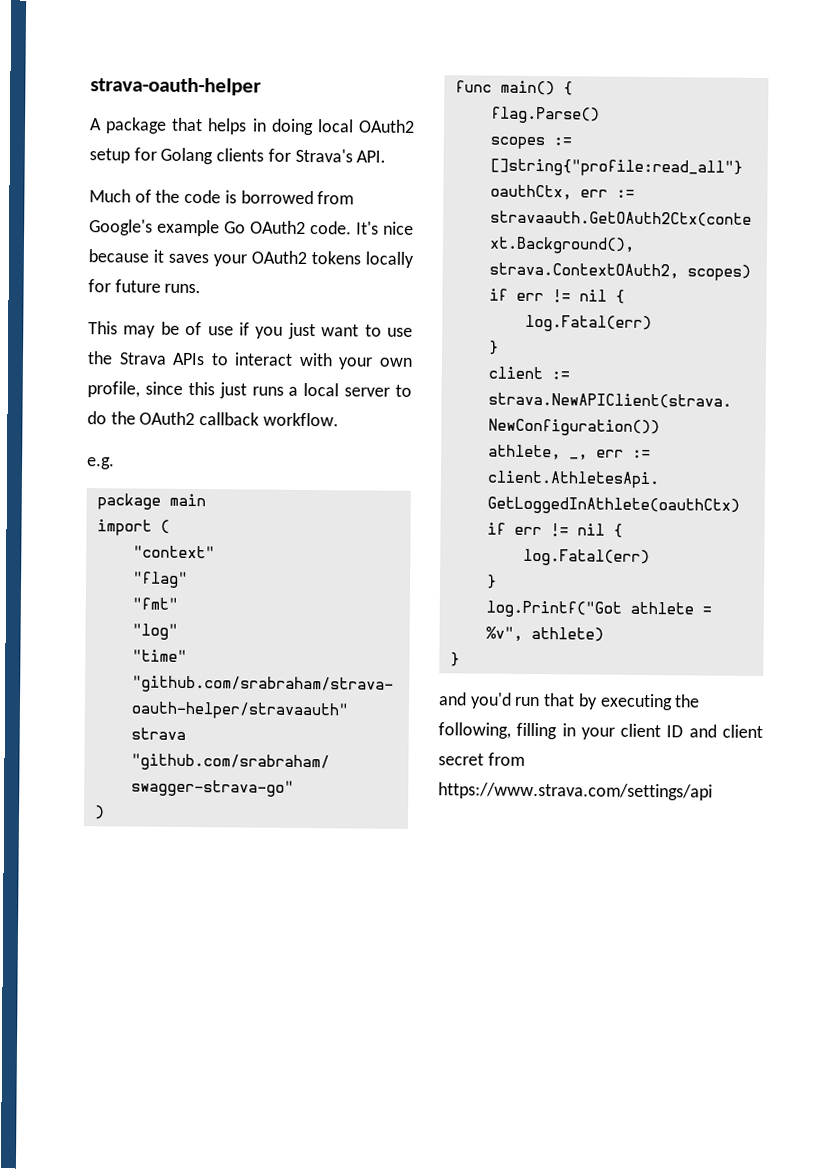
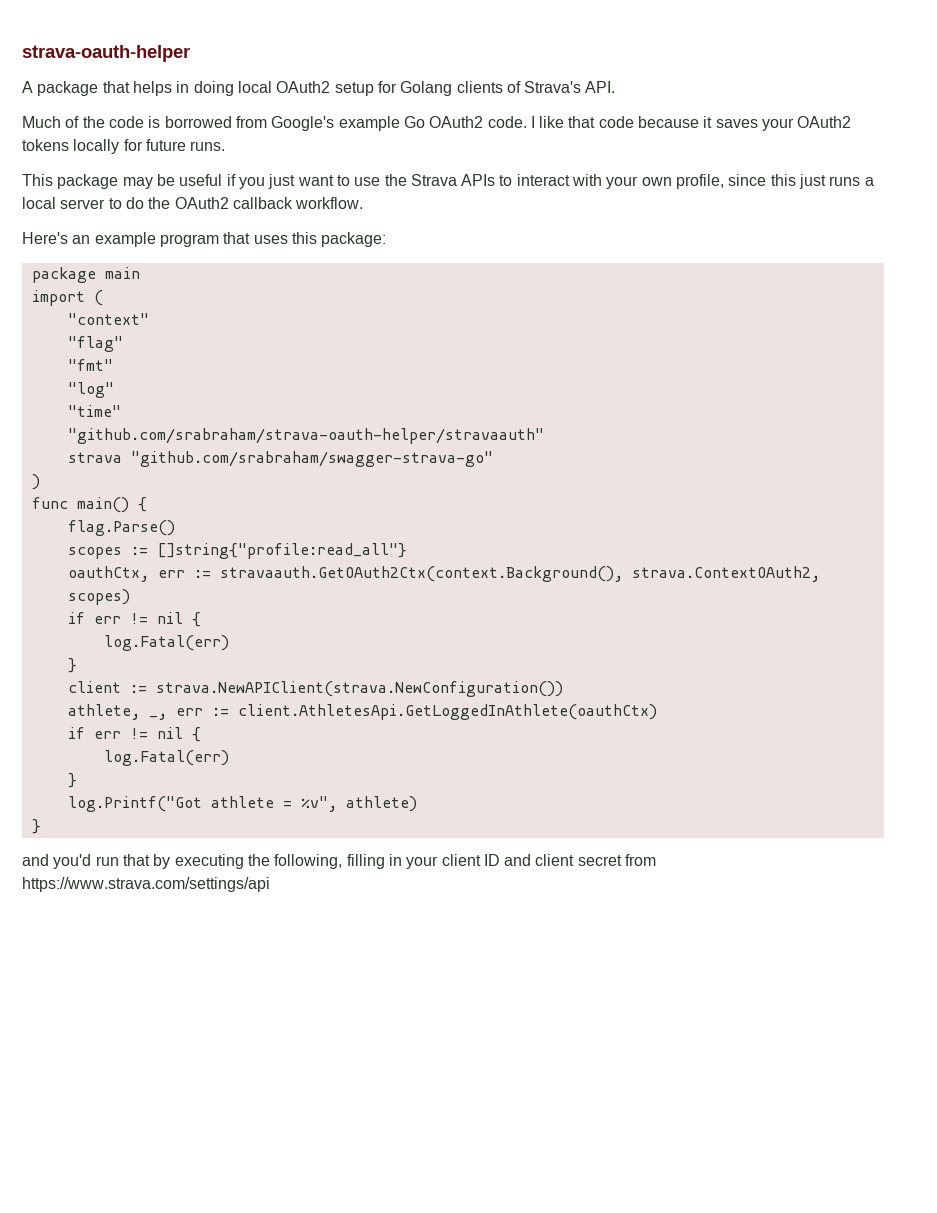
[267,148,291,162] for -> [506,81,521,93] of
[356,221,414,235] It's nice -> [530,116,634,128] I like that code
(118, 328) none -> [57,174,119,189] package
[185,321,234,336] of use -> [179,174,223,186] useful
[87,457,115,470] e.g. -> [22,232,387,247] Here's an example program that uses this package:

